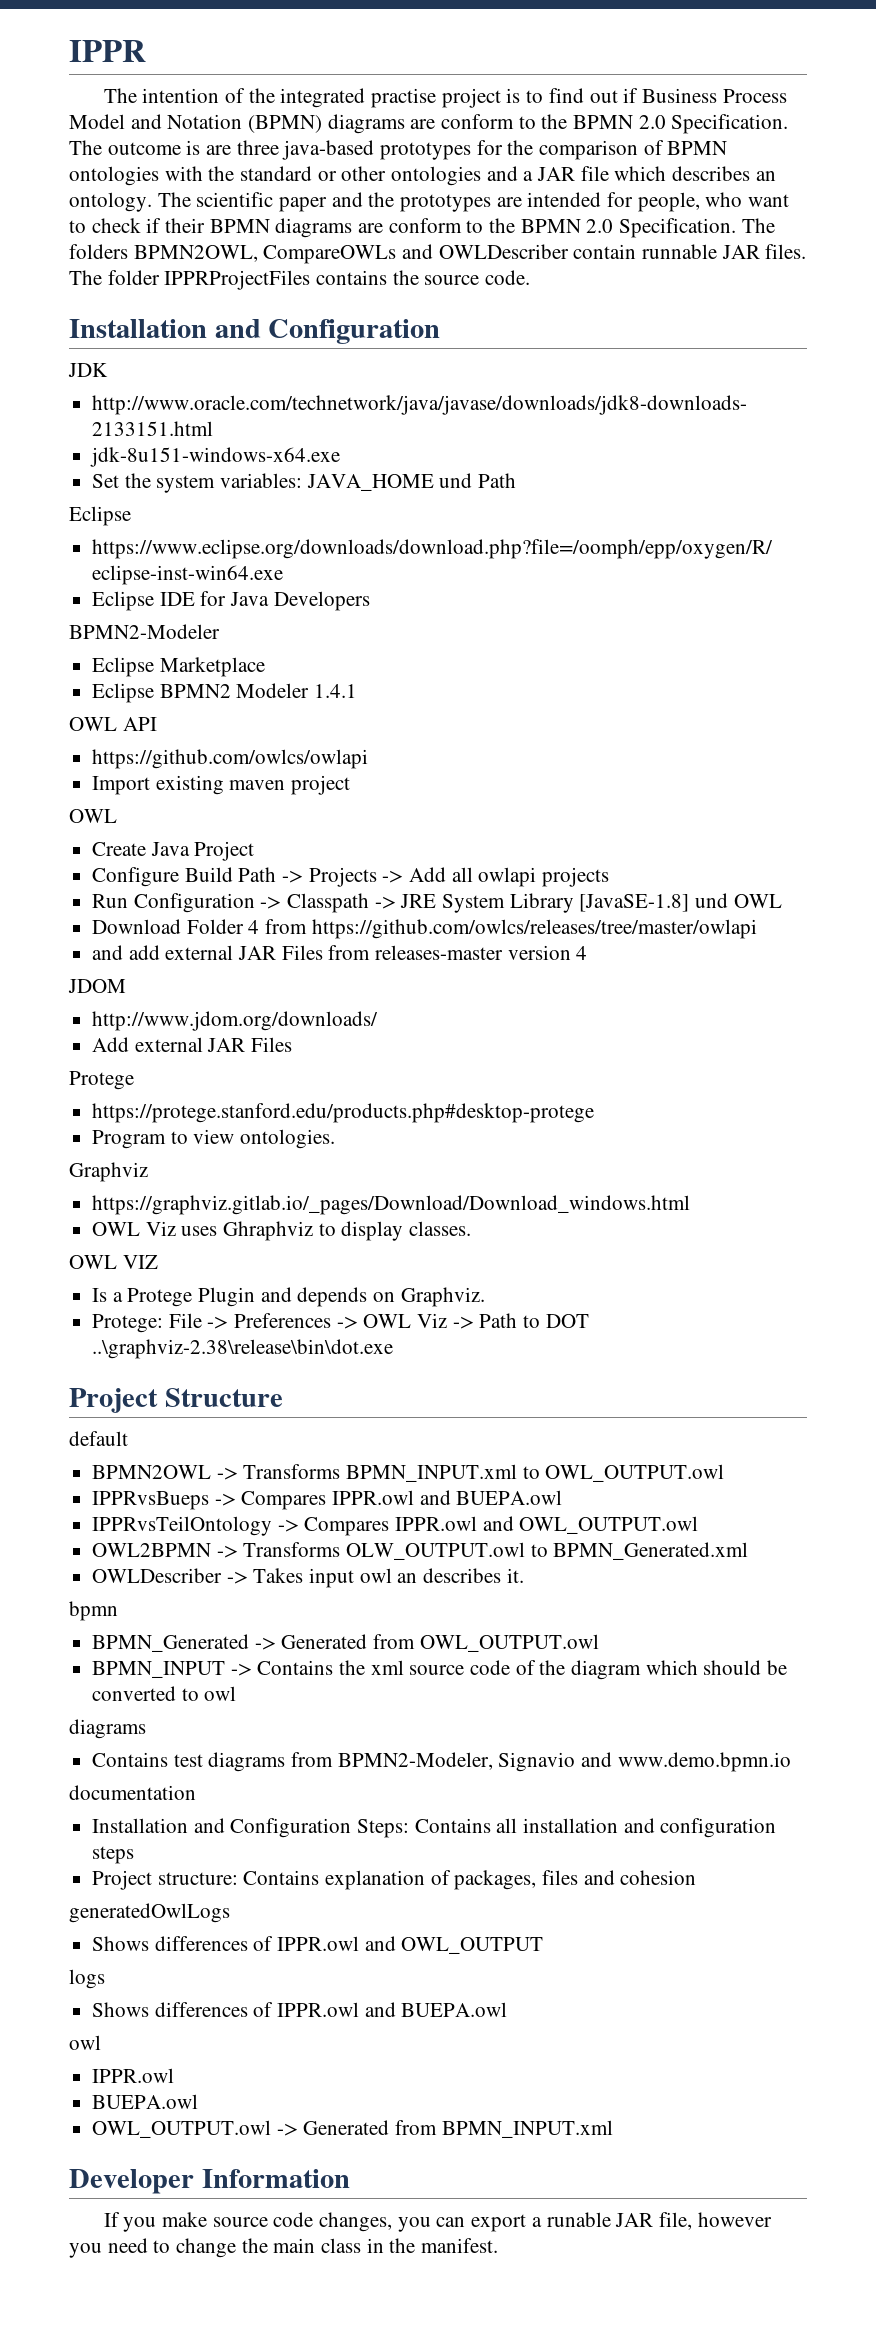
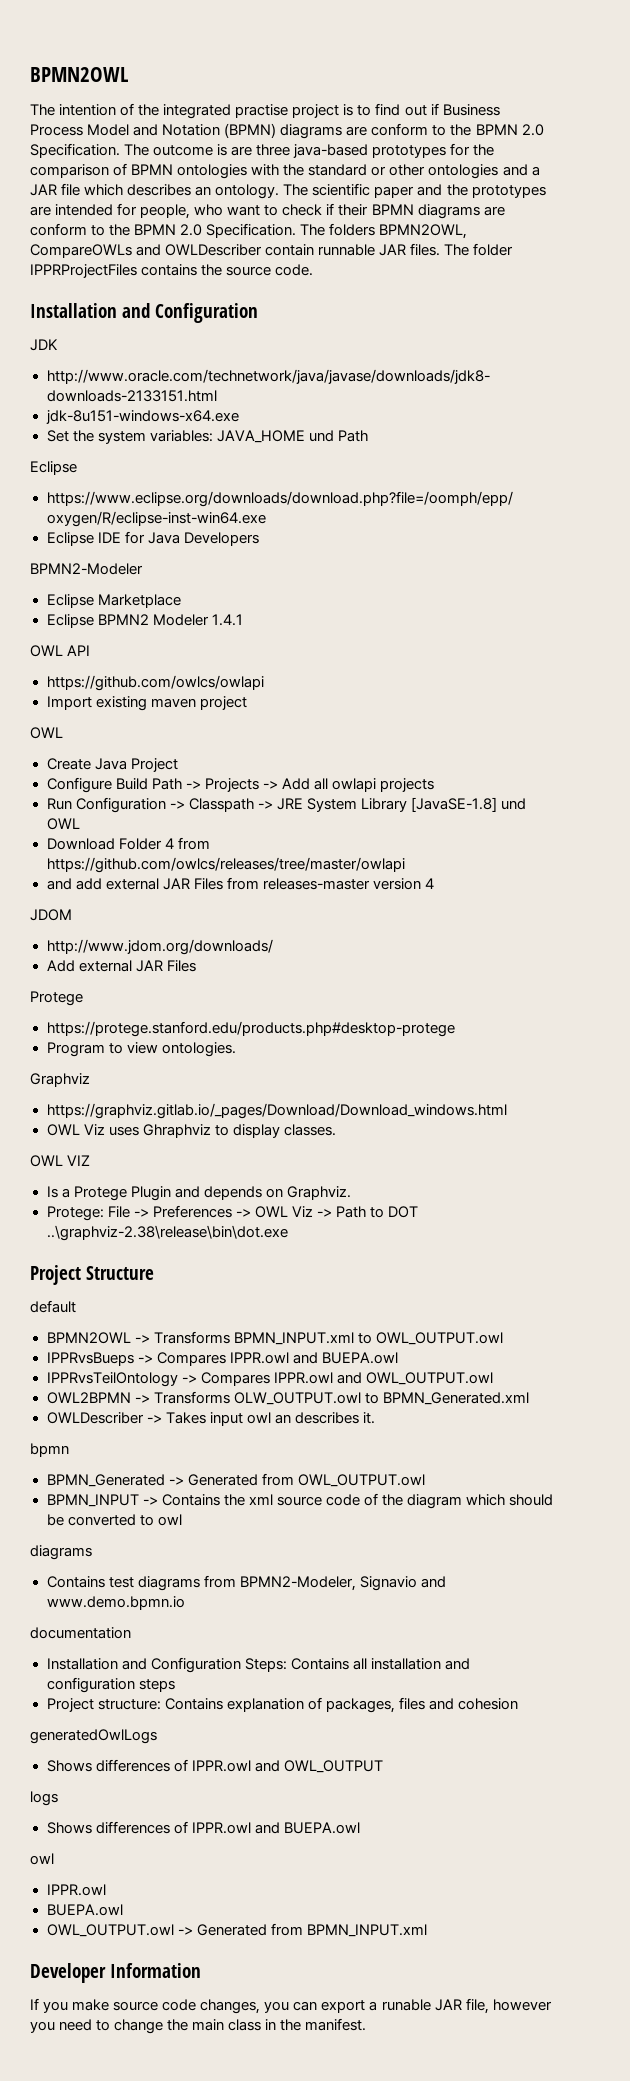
[69,40,146,62] IPPR -> [30,67,128,82] BPMN2OWL

